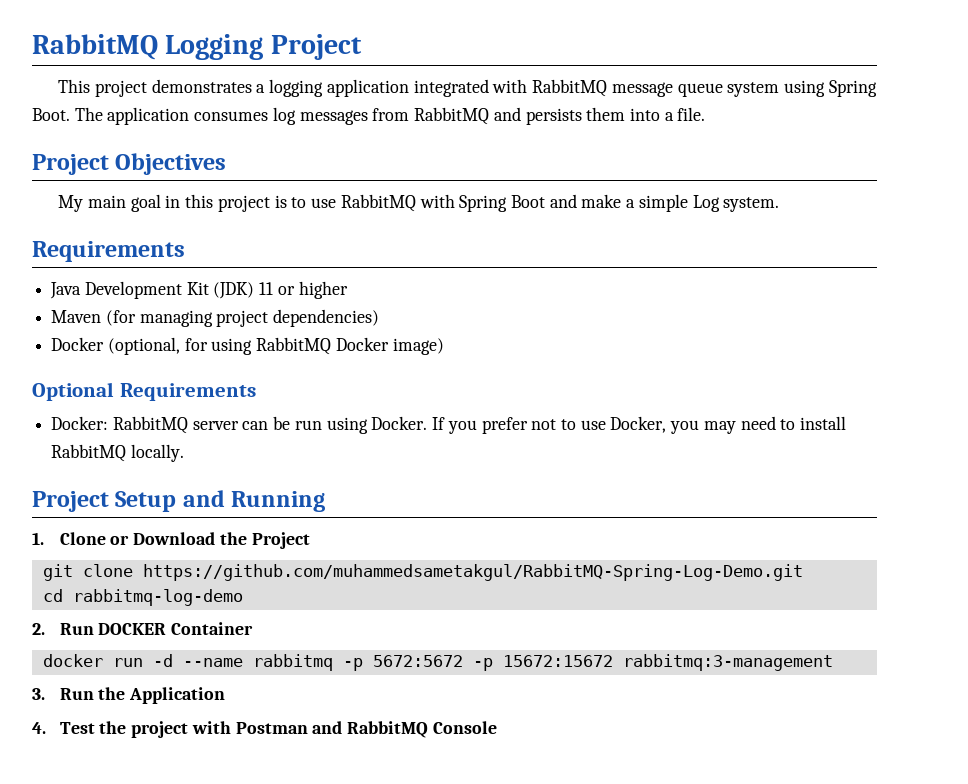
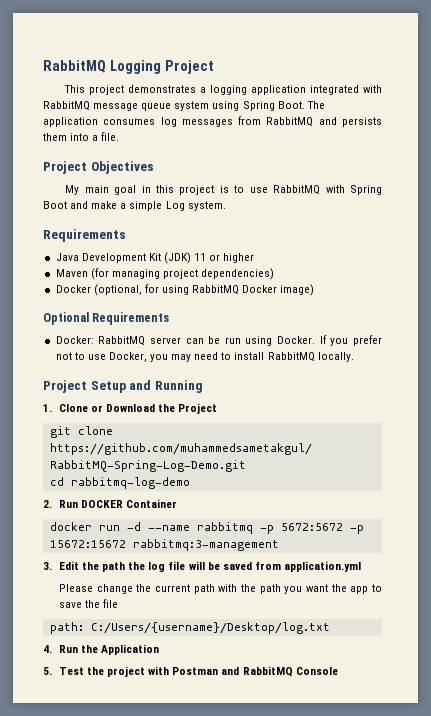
(45, 694) none -> [58,561,361,572] [58,584,382,594] [58,599,119,608] [49,622,330,634] [43,645,52,653] Edit the path the log file will be saved from application.yml // Please change the current path with the path you want the app to save the file // path: C:/Users/{username}/Desktop/log.txt // 4.
[32,722,46,734] 4. -> [43,667,52,675] 5.

